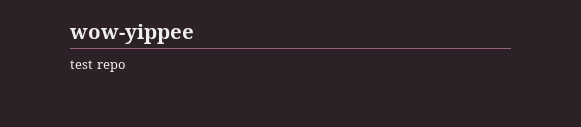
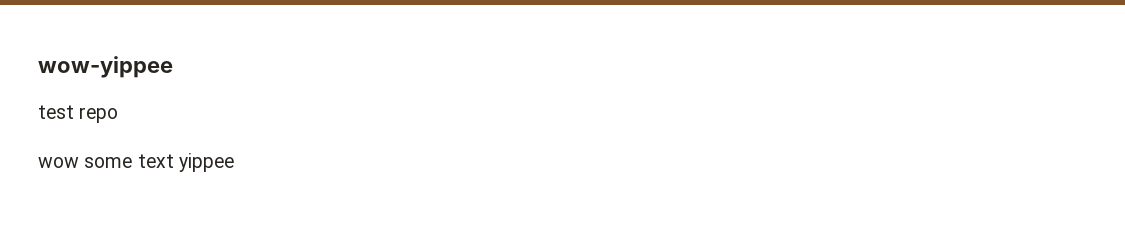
(126, 67) none -> [38,153,234,172] // wow some text yippee

